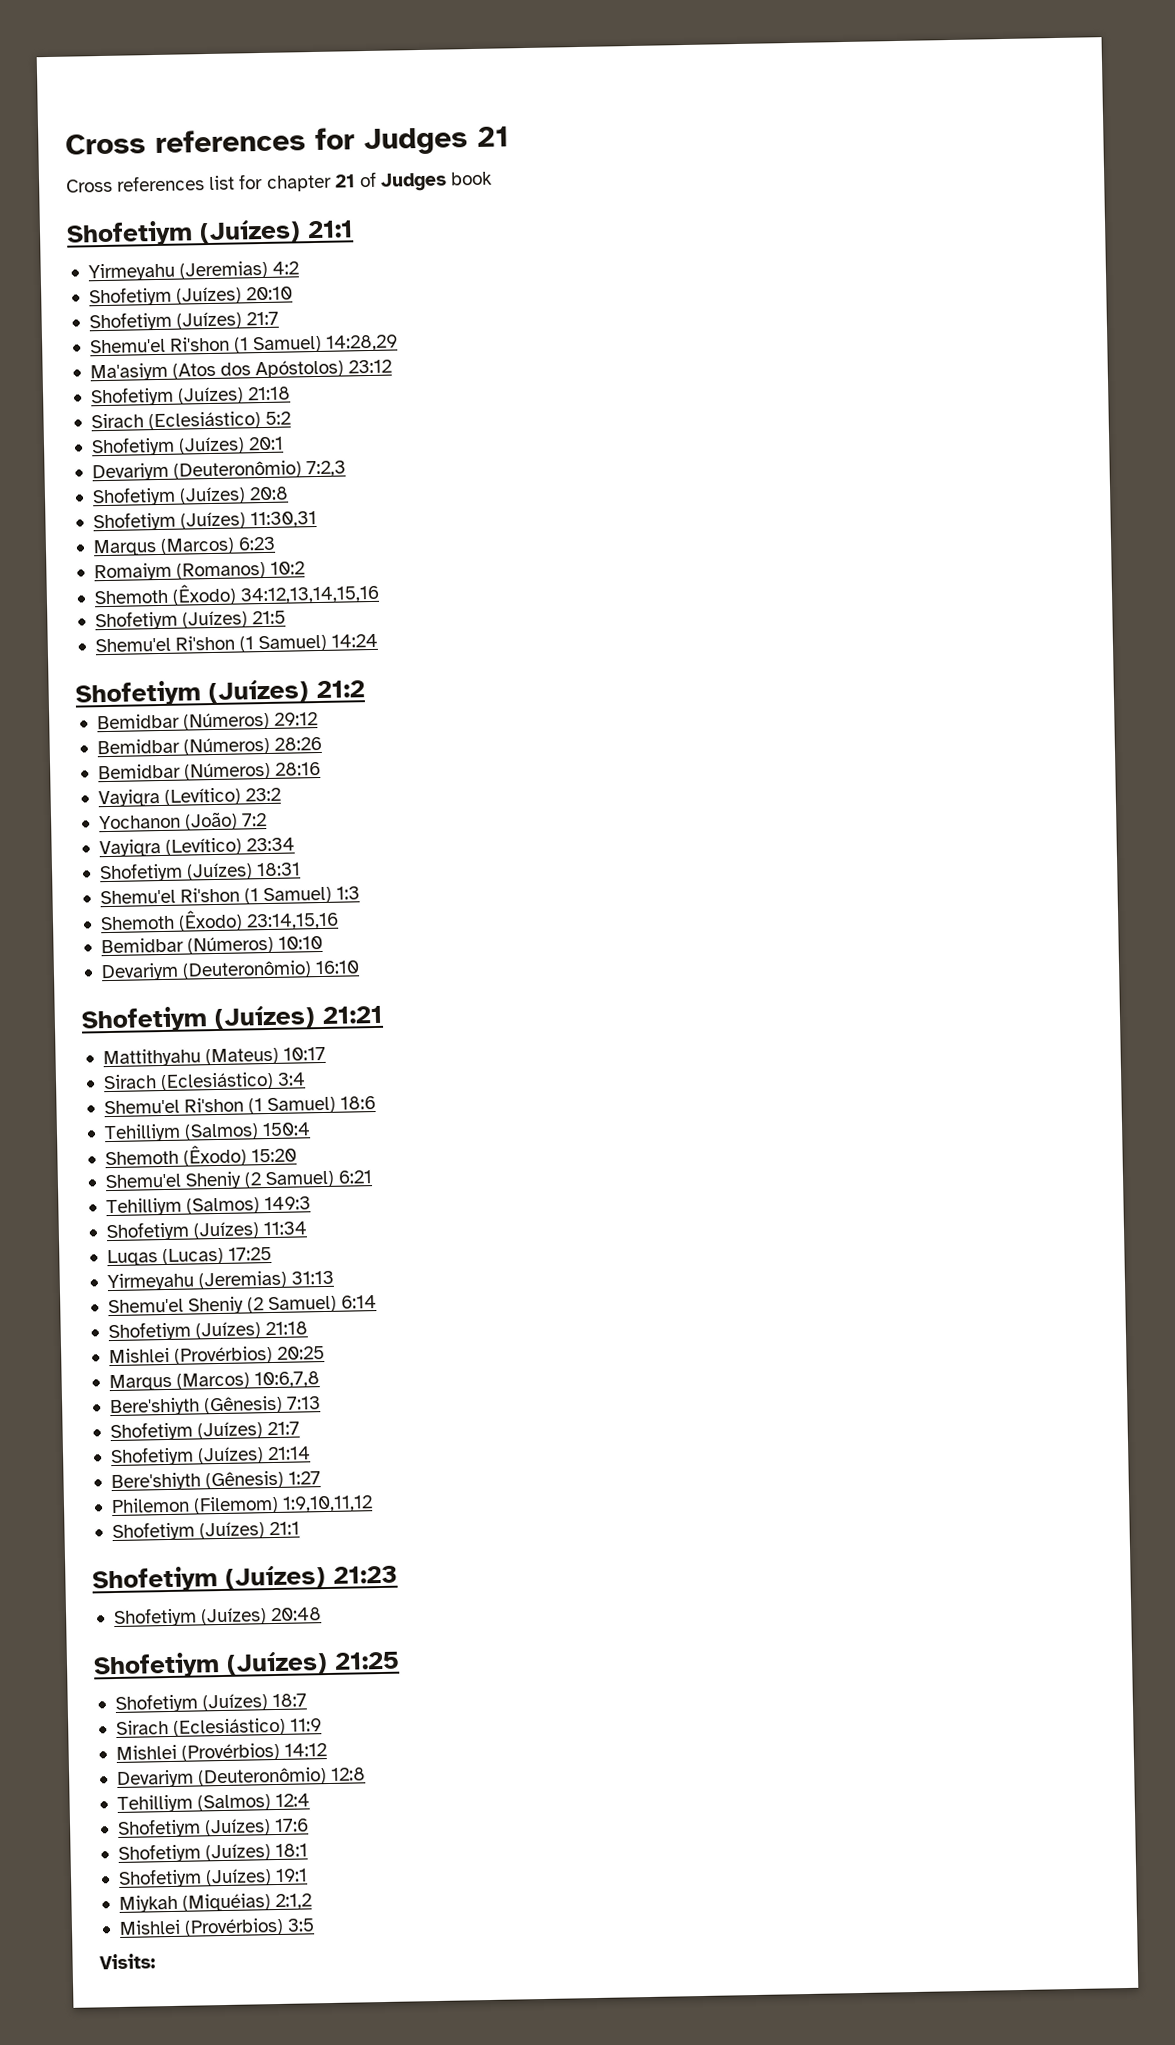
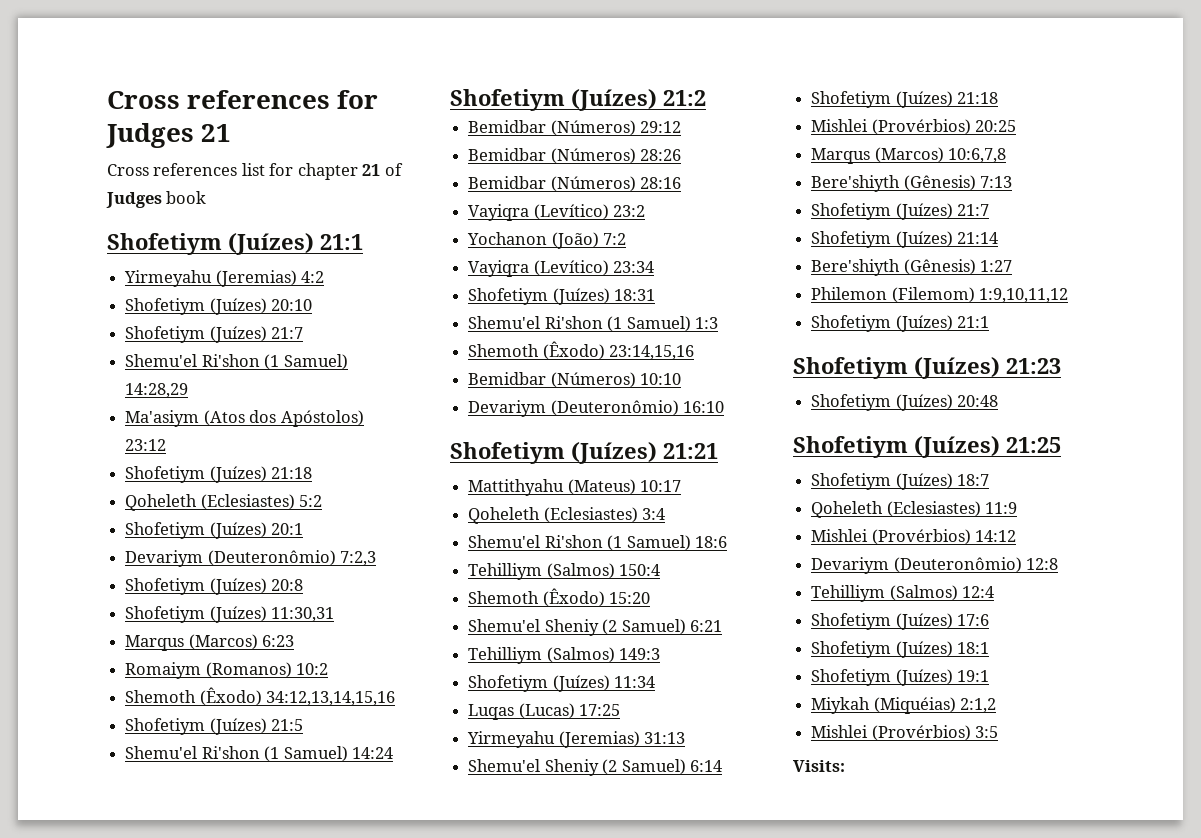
[90,411,262,431] Sirach (Eclesiástico) -> [125,494,295,511] Qoheleth (Eclesiastes)
[102,1071,275,1092] Sirach (Eclesiástico) -> [468,507,638,524] Qoheleth (Eclesiastes)
[115,1717,287,1737] Sirach (Eclesiástico) -> [811,501,981,518] Qoheleth (Eclesiastes)

